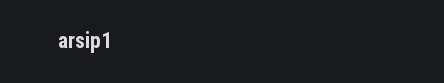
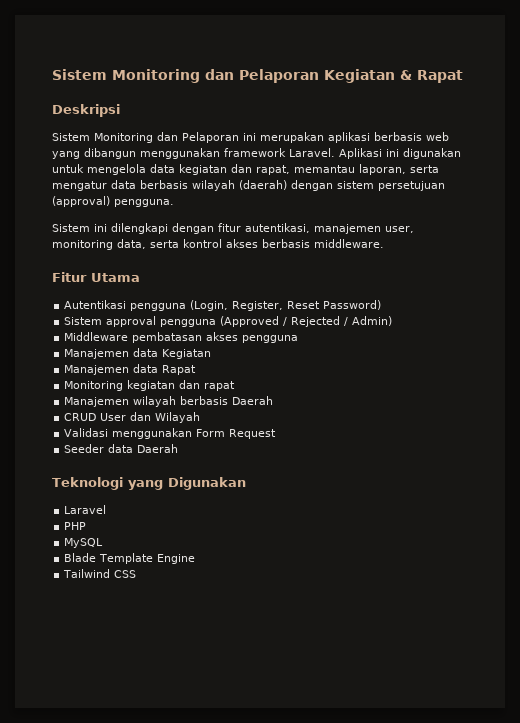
[58,31,112,53] arsip1 -> [52,69,463,83] [52,104,120,117] [52,132,449,143] [52,148,461,159] [52,164,439,175] [52,180,445,191] [52,196,174,207] [52,223,414,234] [52,239,384,250] [52,272,140,282] [64,300,382,311] [64,316,393,327] [64,332,299,343] [64,348,212,359] [64,364,197,375] [64,380,236,391] [64,396,274,407] [64,412,201,423] [64,428,277,439] [64,444,179,453] [52,477,246,490] [64,505,107,514] [64,522,87,530] [64,538,104,548] [64,553,196,564] [63,569,137,578] Sistem Monitoring dan Pelaporan Kegiatan & Rapat // Deskripsi // Sistem Monitoring dan Pelaporan ini merupakan aplikasi berbasis web yang dibangun menggunakan framework Laravel. Aplikasi ini digunakan untuk mengelola data kegiatan dan rapat, memantau laporan, serta mengatur data berbasis wilayah (daerah) dengan sistem persetujuan (approval) pengguna. // Sistem ini dilengkapi dengan fitur autentikasi, manajemen user, monitoring data, serta kontrol akses berbasis middleware. // Fitur Utama // Autentikasi pengguna (Login, Register, Reset Password) // Sistem approval pengguna (Approved / Rejected / Admin) // Middleware pembatasan akses pengguna // Manajemen data Kegiatan // Manajemen data Rapat // Monitoring kegiatan dan rapat // Manajemen wilayah berbasis Daerah // CRUD User dan Wilayah // Validasi menggunakan Form Request // Seeder data Daerah // Teknologi yang Digunakan // Laravel // PHP // MySQL // Blade Template Engine // Tailwind CSS

